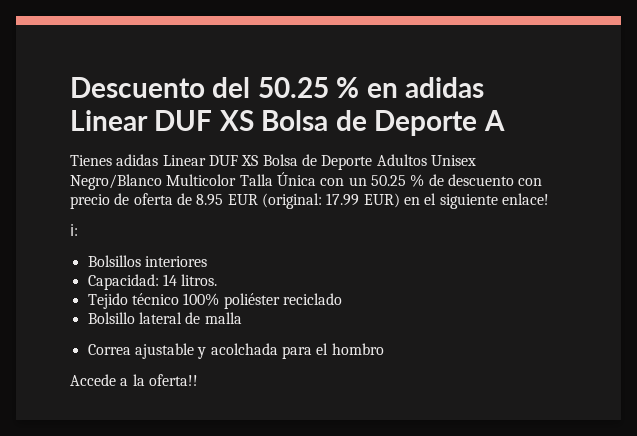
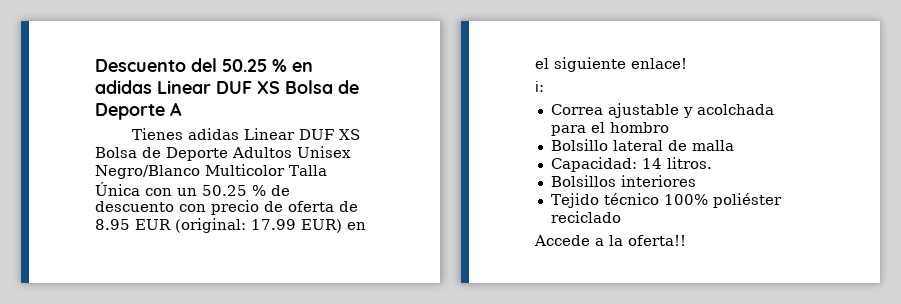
[87,255,207,267] [87,274,218,290] [87,293,342,309] [87,312,242,324] // Bolsillos interiores // Capacidad: 14 litros. // Tejido técnico 100% poliéster reciclado // Bolsillo lateral de malla -> (544, 86) none
(384, 349) none -> [550,139,734,151] [550,157,712,172] [550,175,696,187] [550,193,782,208] [550,211,621,223] // Bolsillo lateral de malla // Capacidad: 14 litros. // Bolsillos interiores // Tejido técnico 100% poliéster reciclado

